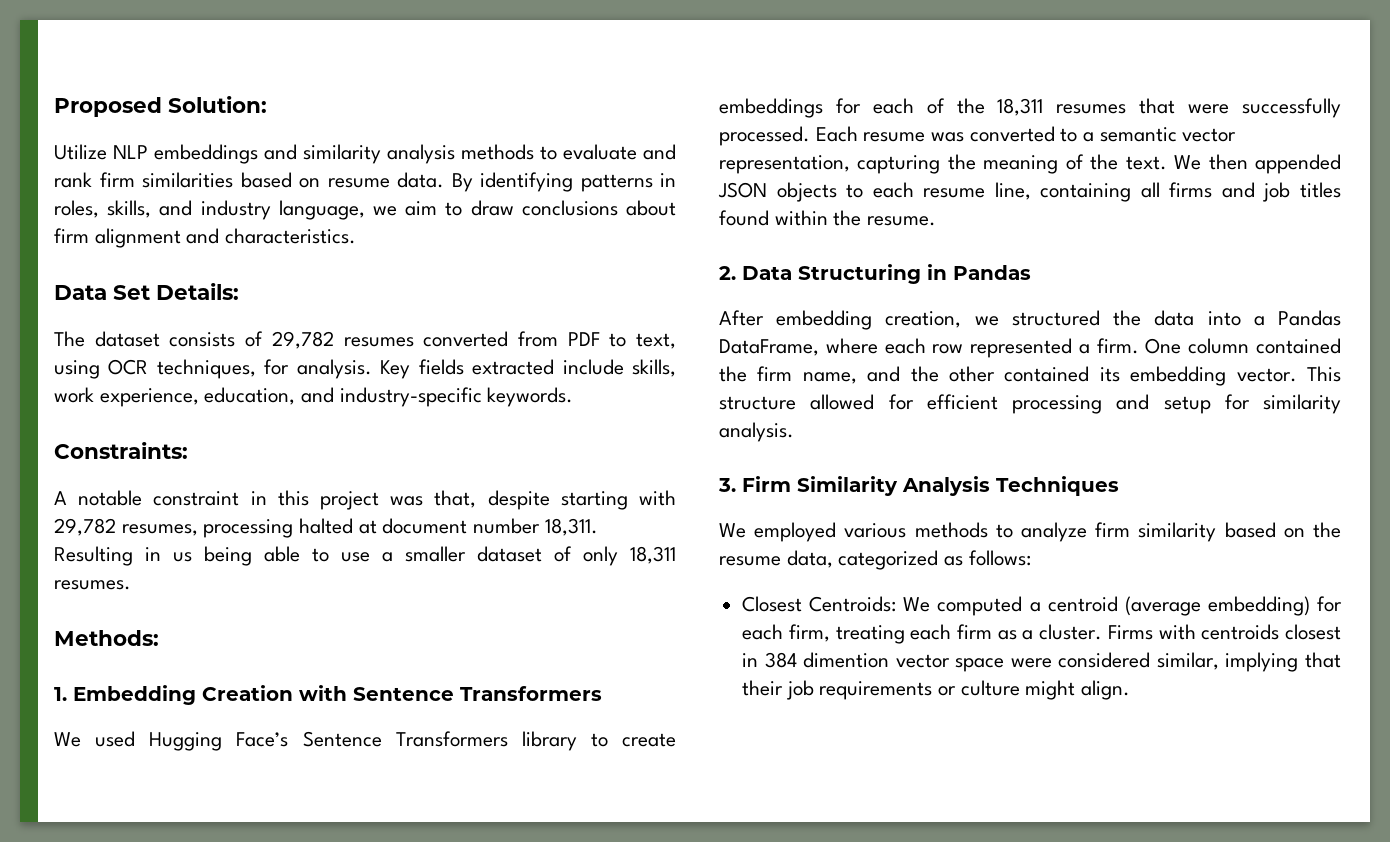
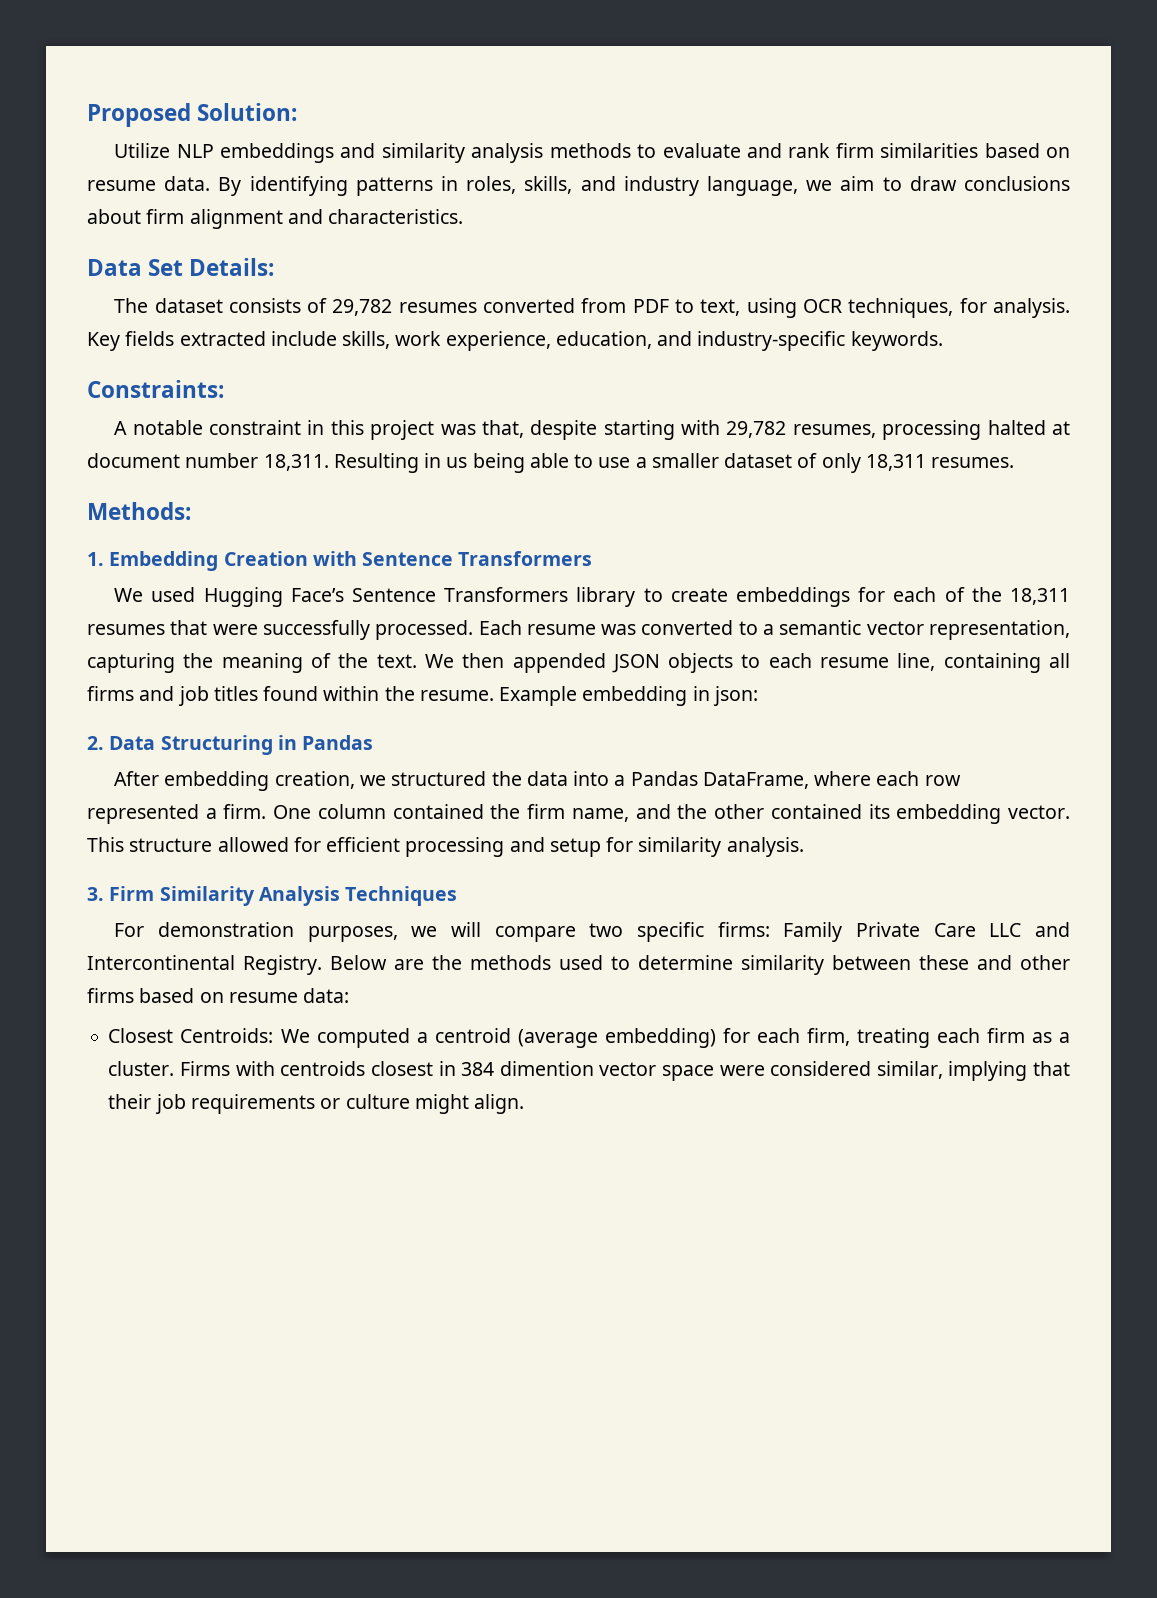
(937, 221) none -> [499,686,758,706] Example embedding in json:
[719,522,1341,542] [719,550,1031,570] We employed various methods to analyze firm similarity based on the resume data, categorized as follows: -> [114,922,1070,942] [87,955,1070,975] [87,988,350,1003] For demonstration purposes, we will compare two specific firms: Family Private Care LLC and Intercontinental Registry. Below are the methods used to determine similarity between these and other firms based on resume data:

